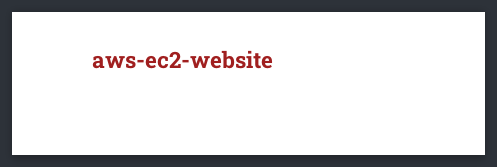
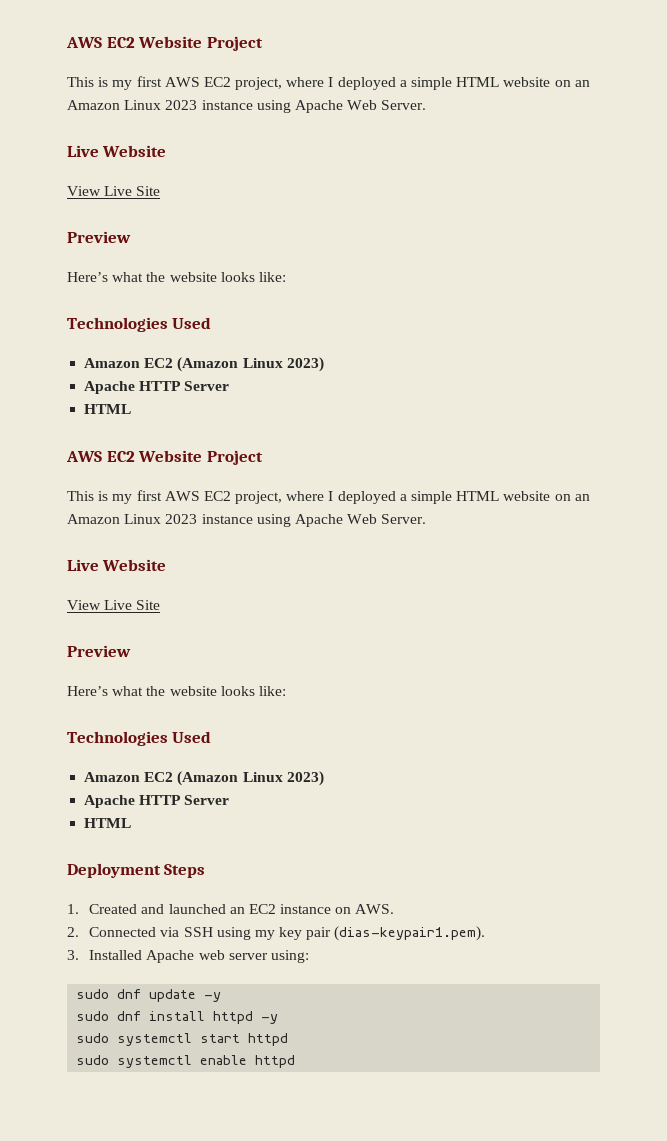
[92,50,273,69] aws-ec2-website -> [66,36,263,51] [67,76,590,90] [67,100,427,113] [67,145,167,157] [67,186,161,196] [67,231,131,243] [67,272,286,282] [67,317,212,332] [84,357,324,372] [84,381,230,394] [84,404,132,414] [66,450,263,465] [67,490,590,504] [67,514,427,527] [67,559,167,571] [67,600,161,610] [67,645,131,657] [67,686,286,696] [67,731,212,746] [84,771,324,786] [84,795,230,808] [84,818,132,828] [67,863,206,878] [67,904,395,914] [67,926,486,941] [67,950,309,963] [76,989,222,1002] [76,1011,279,1024] [76,1033,289,1046] [76,1055,296,1068] AWS EC2 Website Project // This is my first AWS EC2 project, where I deployed a simple HTML website on an Amazon Linux 2023 instance using Apache Web Server. // Live Website // View Live Site // Preview // Here’s what the website looks like: // Technologies Used // Amazon EC2 (Amazon Linux 2023) // Apache HTTP Server // HTML // AWS EC2 Website Project // This is my first AWS EC2 project, where I deployed a simple HTML website on an Amazon Linux 2023 instance using Apache Web Server. // Live Website // View Live Site // Preview // Here’s what the website looks like: // Technologies Used // Amazon EC2 (Amazon Linux 2023) // Apache HTTP Server // HTML // Deployment Steps // 1. Created and launched an EC2 instance on AWS. // 2. Connected via SSH using my key pair (dias-keypair1.pem). // 3. Installed Apache web server using: // sudo dnf update -y // sudo dnf install httpd -y // sudo systemctl start httpd // sudo systemctl enable httpd

